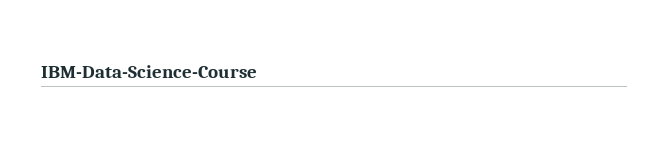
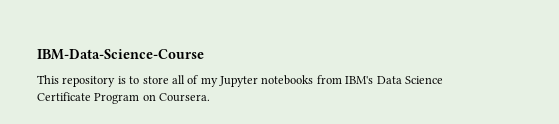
(257, 71) none -> [37,75,443,87] [37,92,211,104] // This repository is to store all of my Jupyter notebooks from IBM's Data Science Certificate Program on Coursera.

